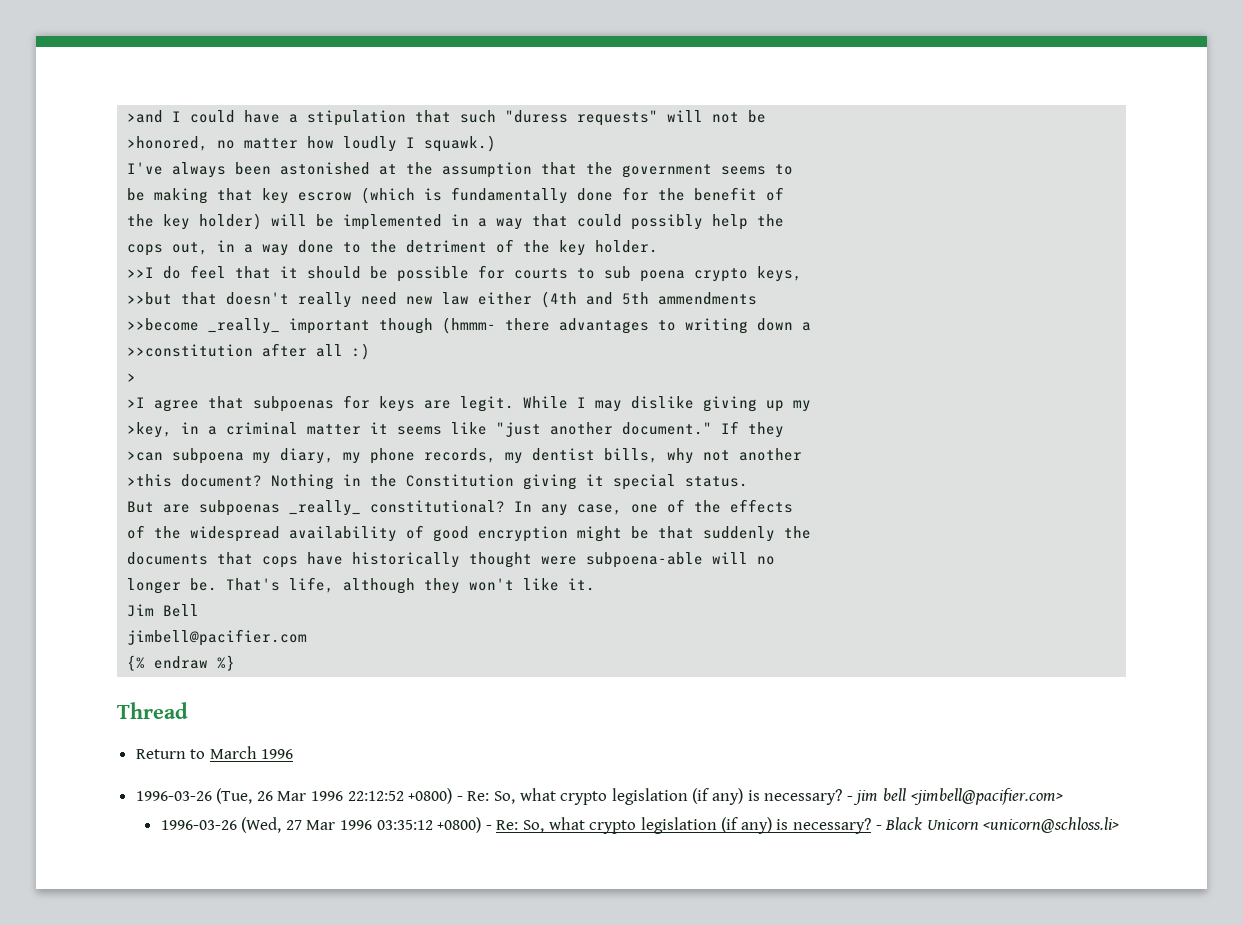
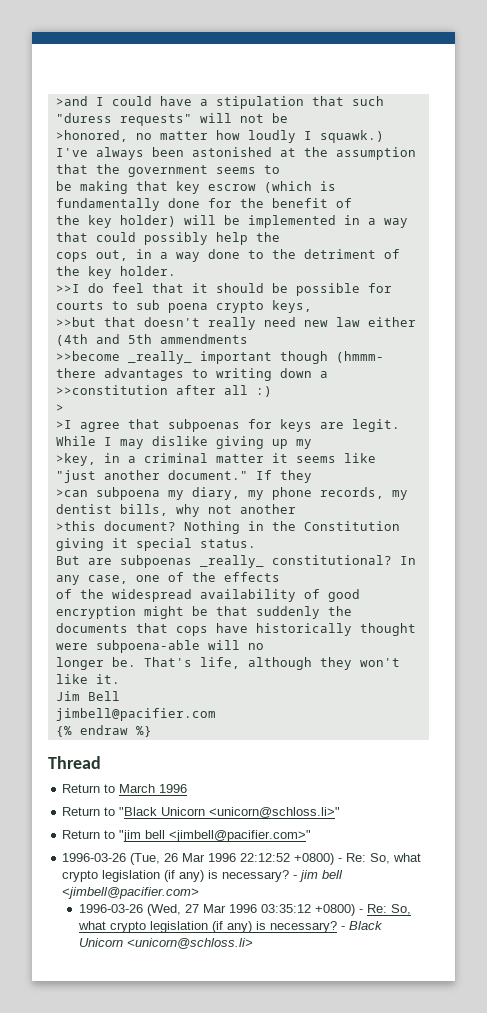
(294, 754) none -> [62,807,341,818] [62,830,312,842] // Return to "Black Unicorn <unicorn@schloss.li>" // Return to "jim bell <jimbell@pacifier.com>"

